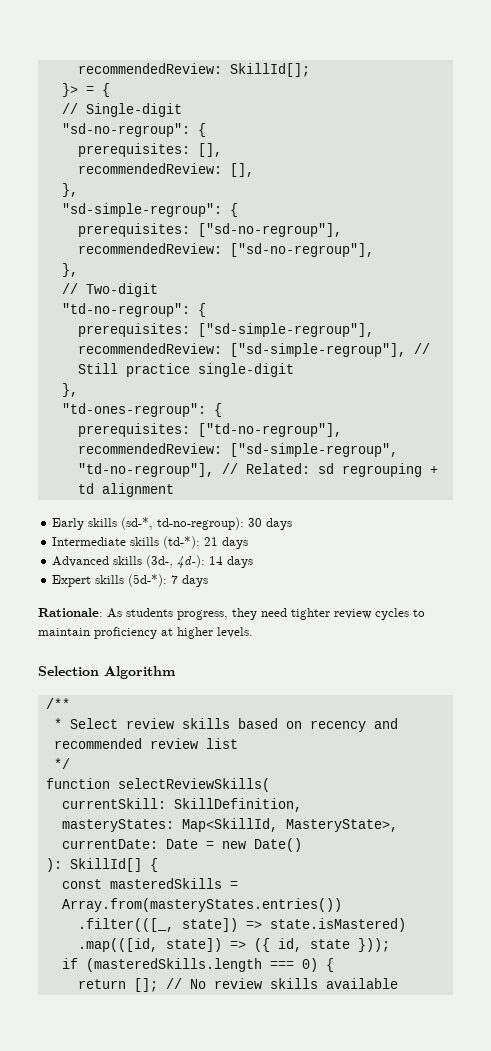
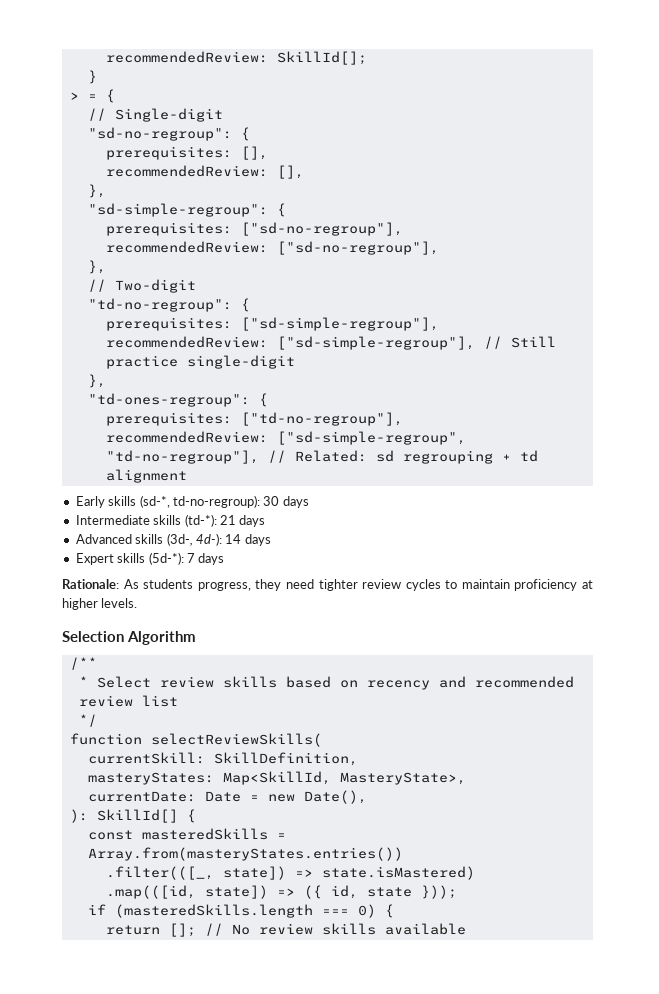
[61,83,78,97] }> -> [87,70,97,84] [69,92,79,100] } // >
[253,838,302,852] Date() -> [303,790,367,804] Date(),

